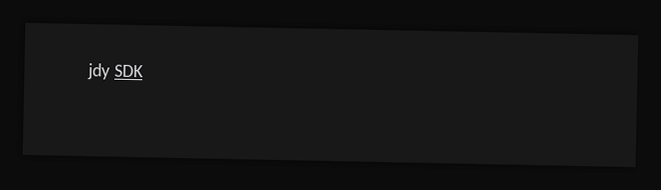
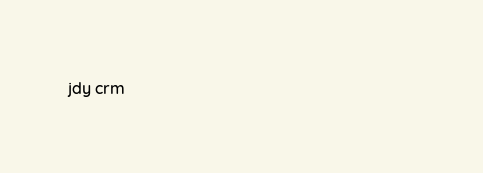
[113,64,144,78] SDK -> [95,85,126,94] crm

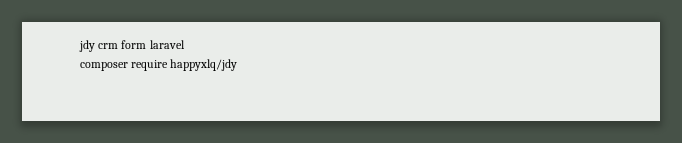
(126, 89) none -> [121,40,185,49] [80,59,238,71] form laravel // composer require happyxlq/jdy

